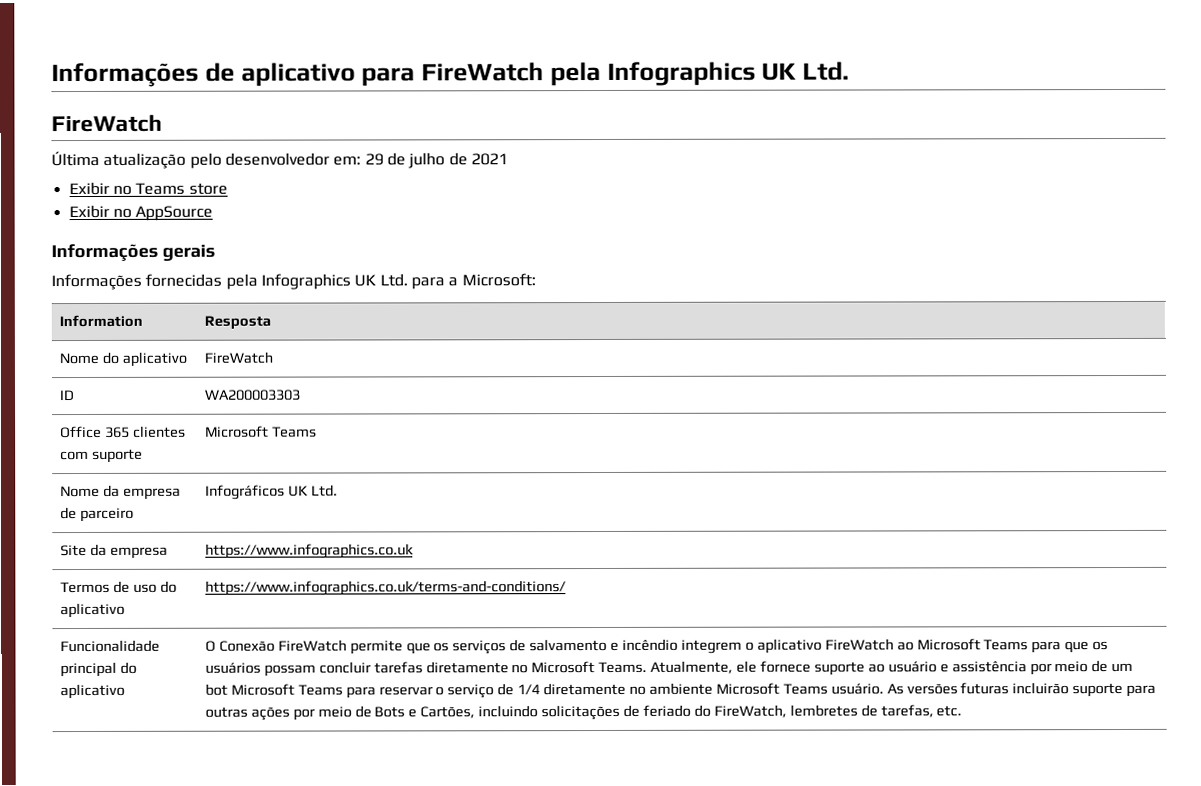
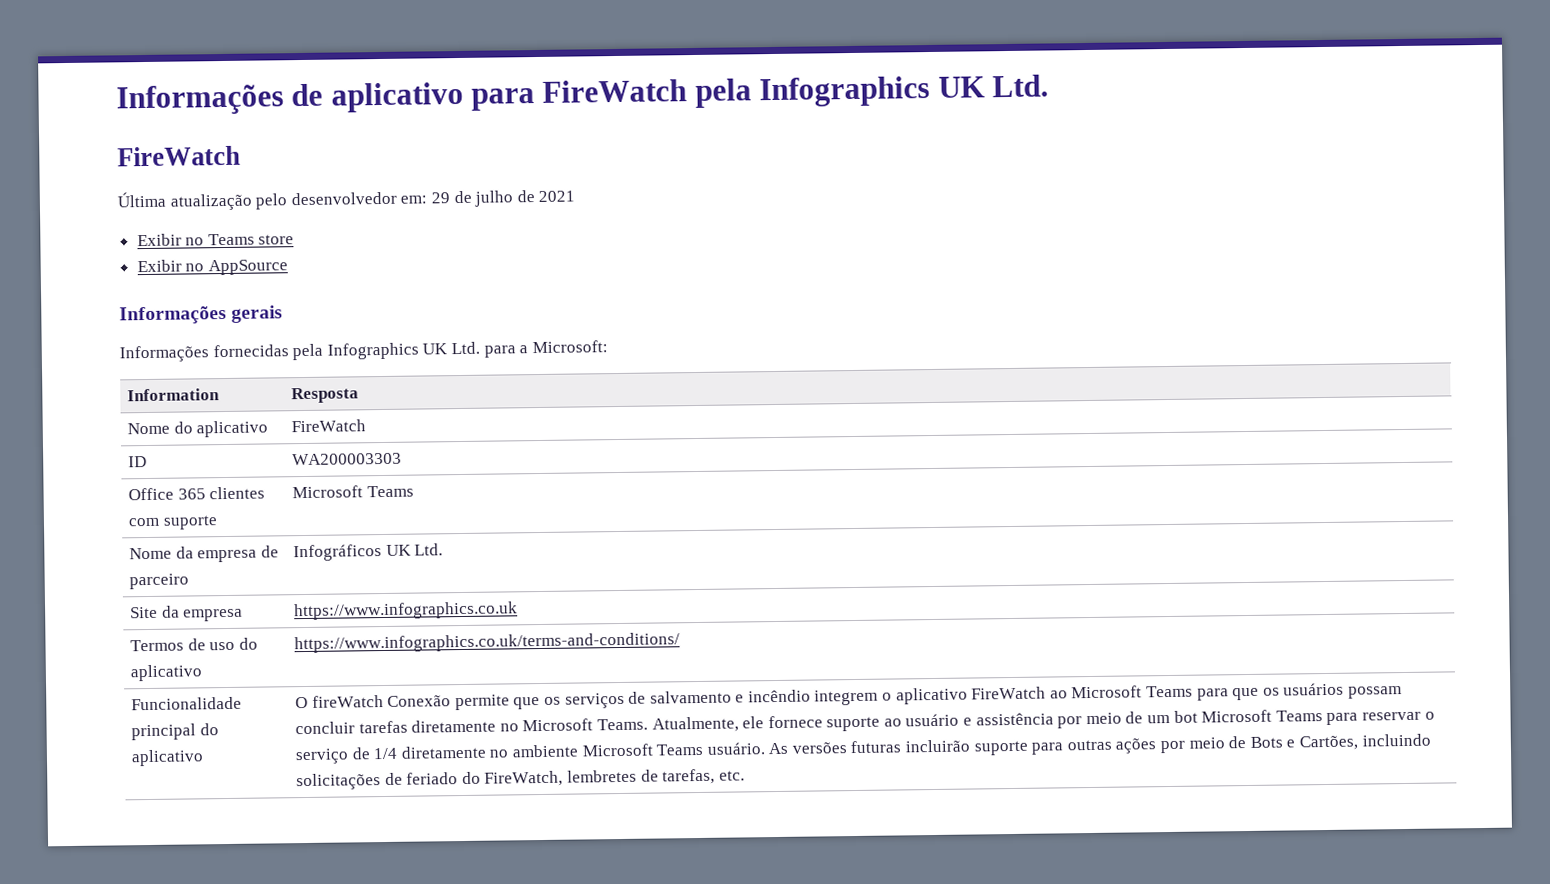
[218,639,347,652] Conexão FireWatch -> [311,695,452,708] fireWatch Conexão

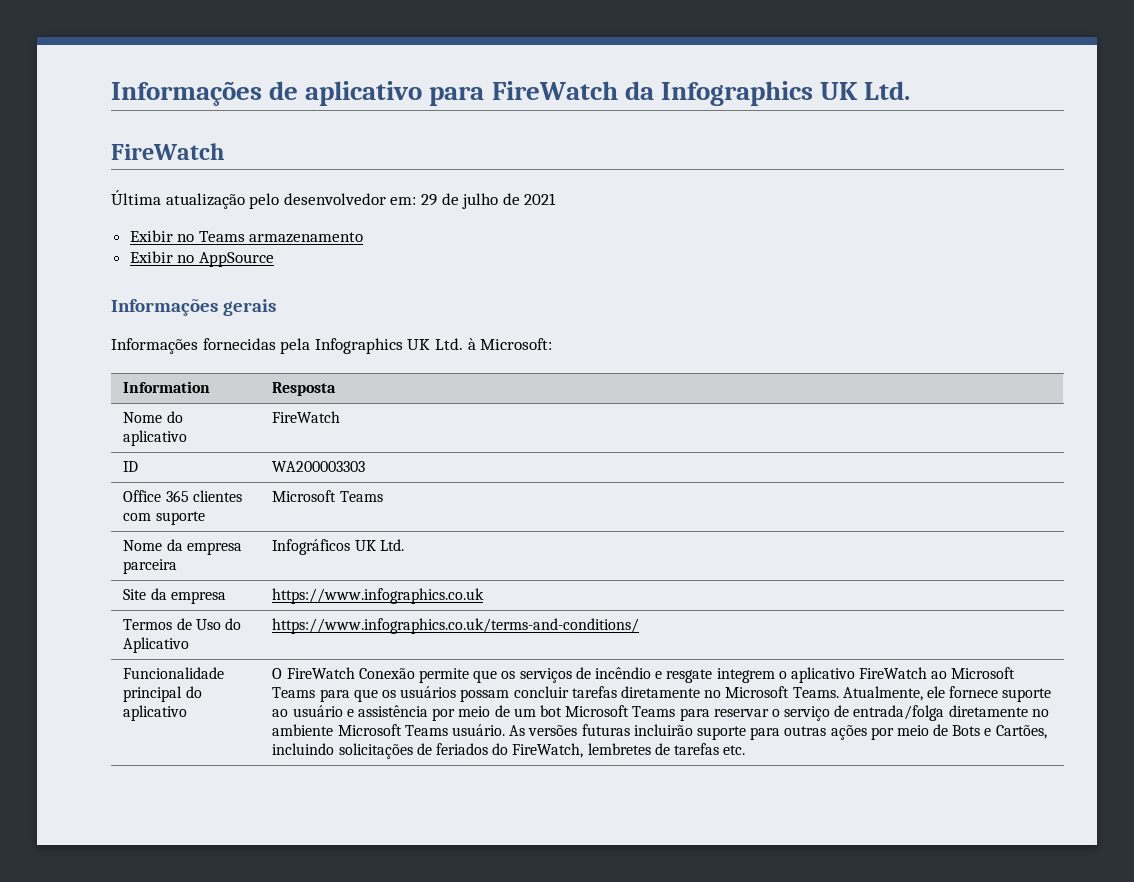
[694,78,752,108] pela -> [624,81,654,100] da
[258,234,295,245] store -> [249,232,364,243] armazenamento
[483,345,529,358] para a -> [467,338,476,350] à
[260,545,279,558] [128,573,189,590] de parceiro -> [123,559,178,574] parceira
[209,637,258,651] [129,664,202,682] uso do aplicativo -> [195,618,242,630] [123,637,190,653] Uso do Aplicativo
[311,695,384,708] fireWatch -> [286,667,355,679] FireWatch
[649,689,811,704] salvamento e incêndio -> [594,667,713,683] incêndio e resgate
[373,747,399,760] 1/4 -> [853,705,945,721] entrada/folga
[406,772,459,785] feriado -> [436,743,489,755] feriados
[662,768,716,785] tarefas, -> [673,743,719,755] tarefas

